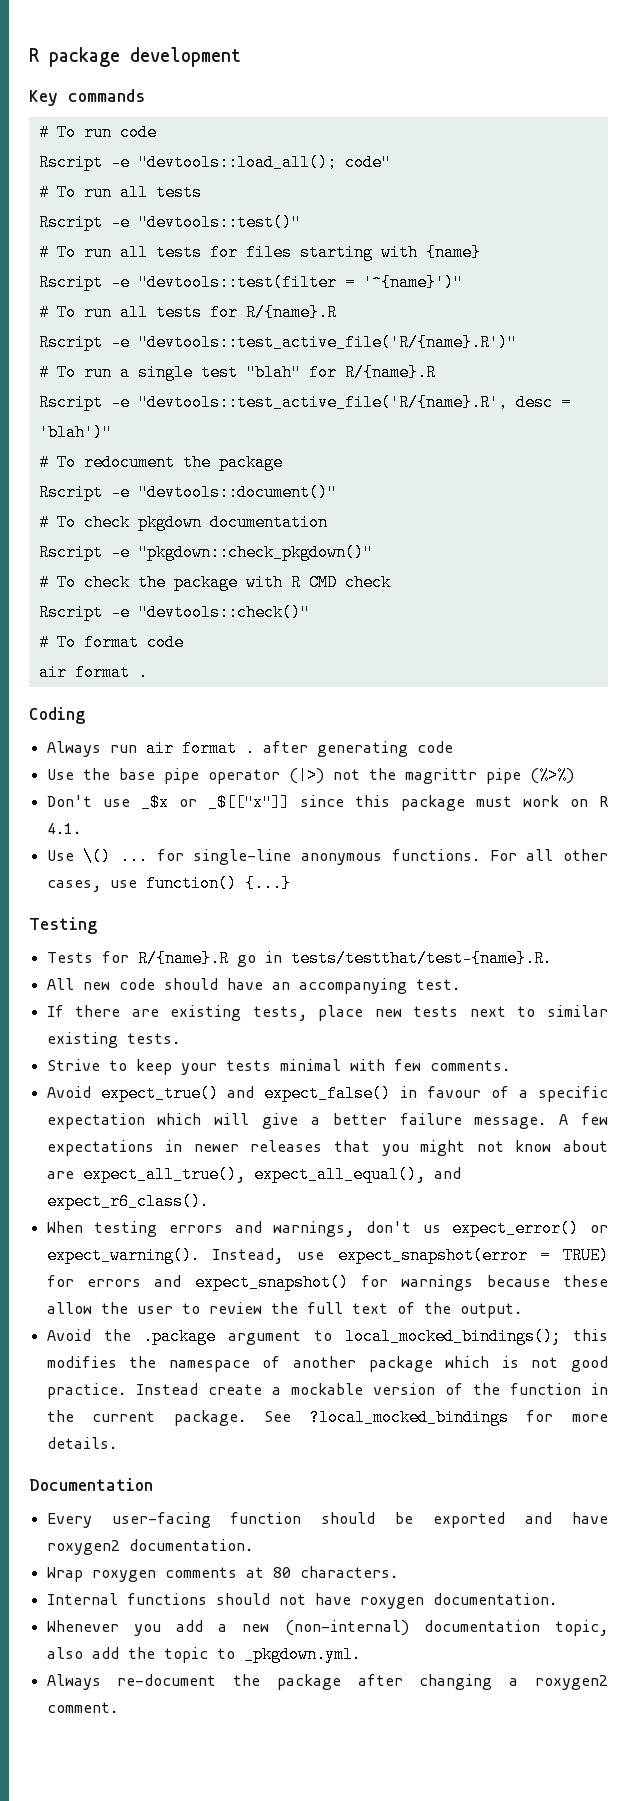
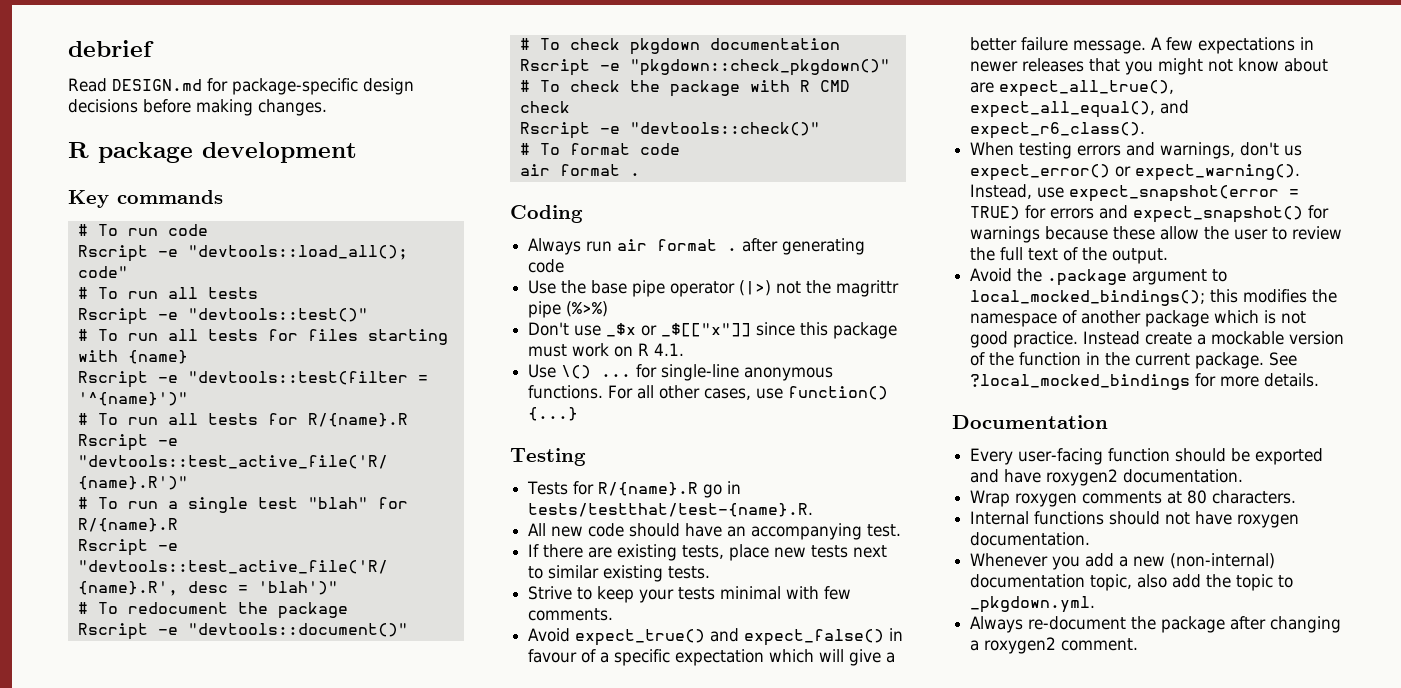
(29, 55) none -> [68,40,154,57] [68,78,414,95] [68,99,327,116] debrief // Read DESIGN.md for package-specific design decisions before making changes. //

